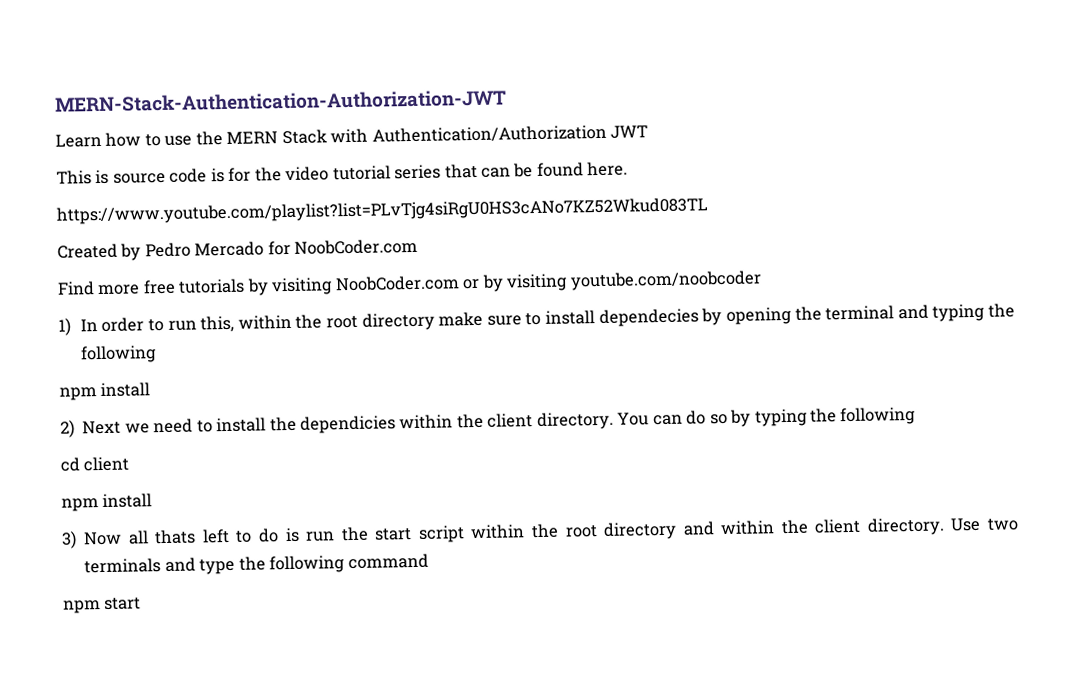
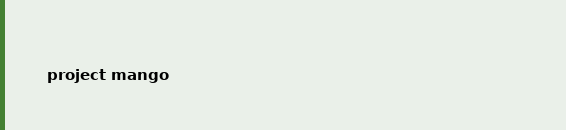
[54,89,507,113] [55,124,649,148] [56,161,629,185] [56,197,708,225] [57,238,419,261] [57,270,762,296] [58,303,1015,336] [79,345,157,364] [59,382,151,401] [60,406,917,438] [60,456,130,472] [61,493,153,512] [61,517,1020,549] [84,553,429,575] [63,597,142,614] MERN-Stack-Authentication-Authorization-JWT // Learn how to use the MERN Stack with Authentication/Authorization JWT // This is source code is for the video tutorial series that can be found here. // https://www.youtube.com/playlist?list=PLvTjg4siRgU0HS3cANo7KZ52Wkud083TL // Created by Pedro Mercado for NoobCoder.com // Find more free tutorials by visiting NoobCoder.com or by visiting youtube.com/noobcoder // 1) In order to run this, within the root directory make sure to install dependecies by opening the terminal and typing the following // npm install // 2) Next we need to install the dependicies within the client directory. You can do so by typing the following // cd client // npm install // 3) Now all thats left to do is run the start script within the root directory and within the client directory. Use two terminals and type the following command // npm start -> [47,69,169,83] project mango

